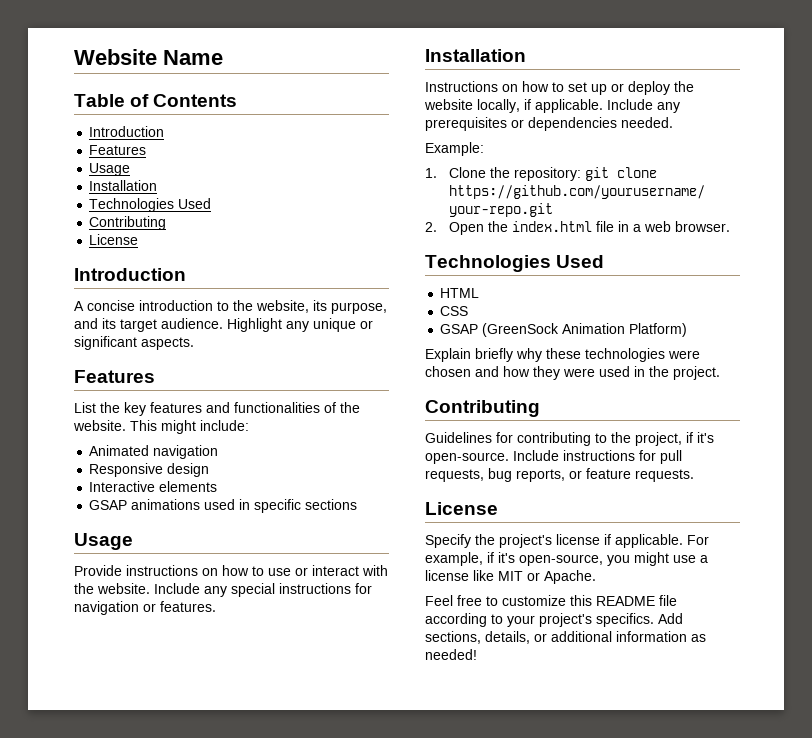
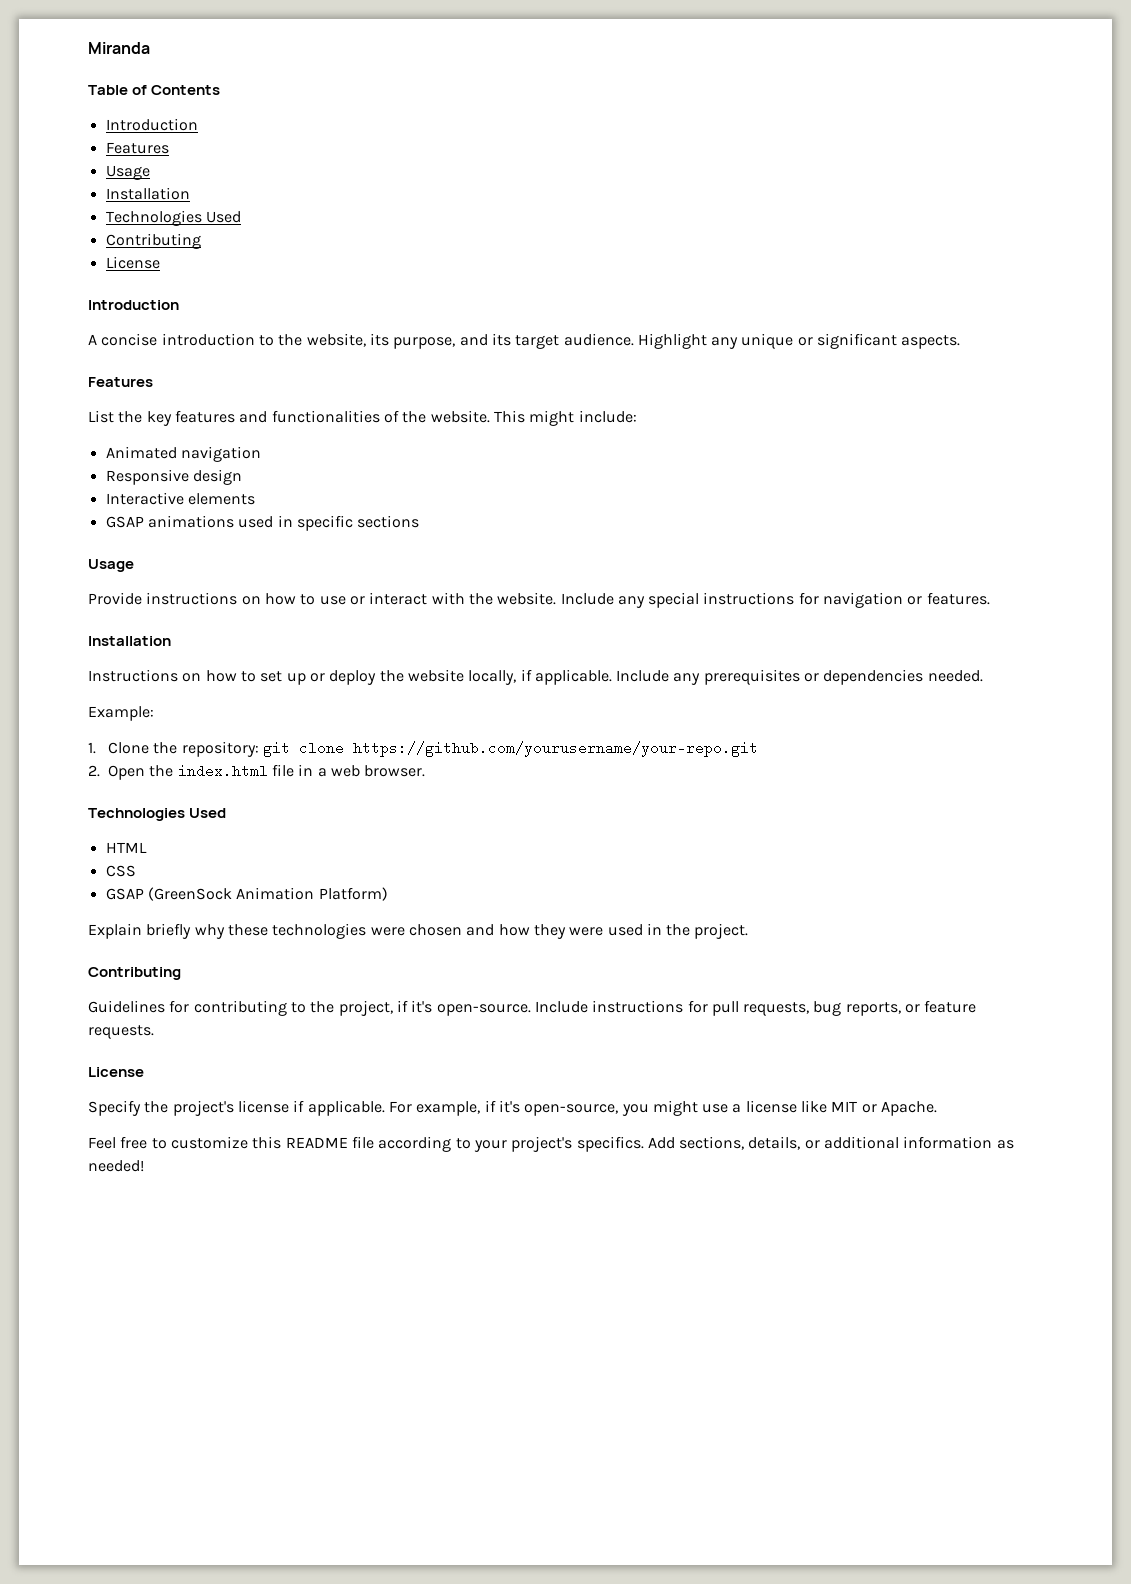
[74,49,223,65] Website Name -> [88,42,150,54] Miranda

